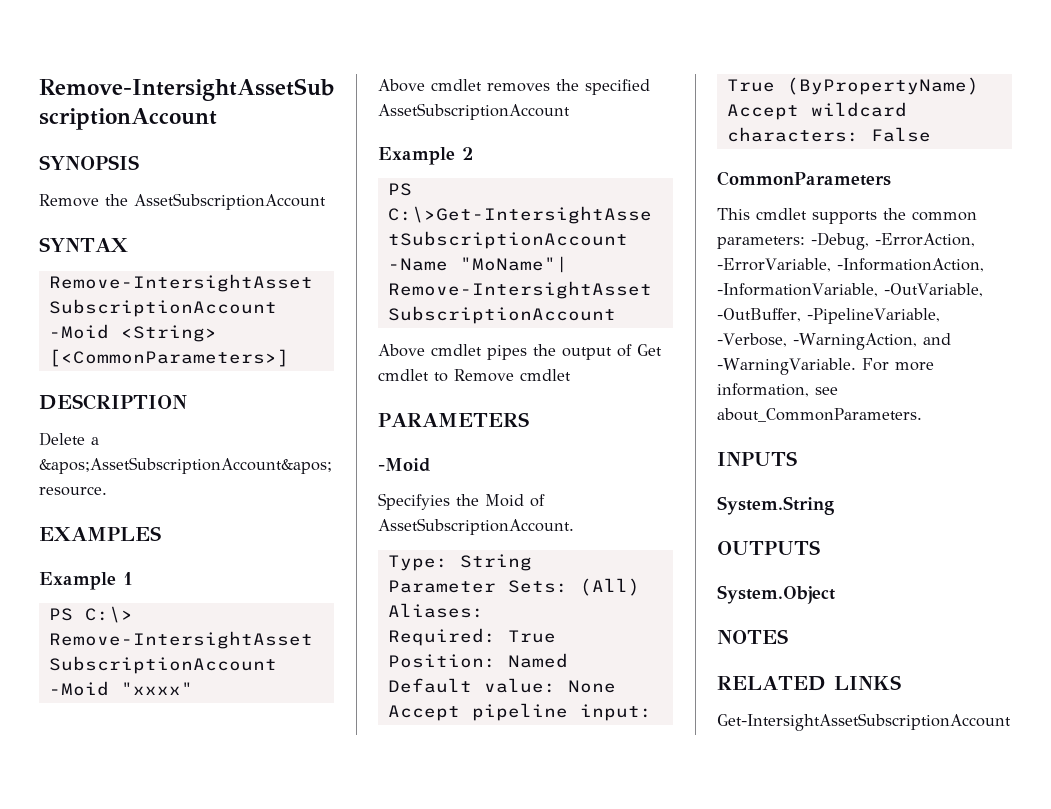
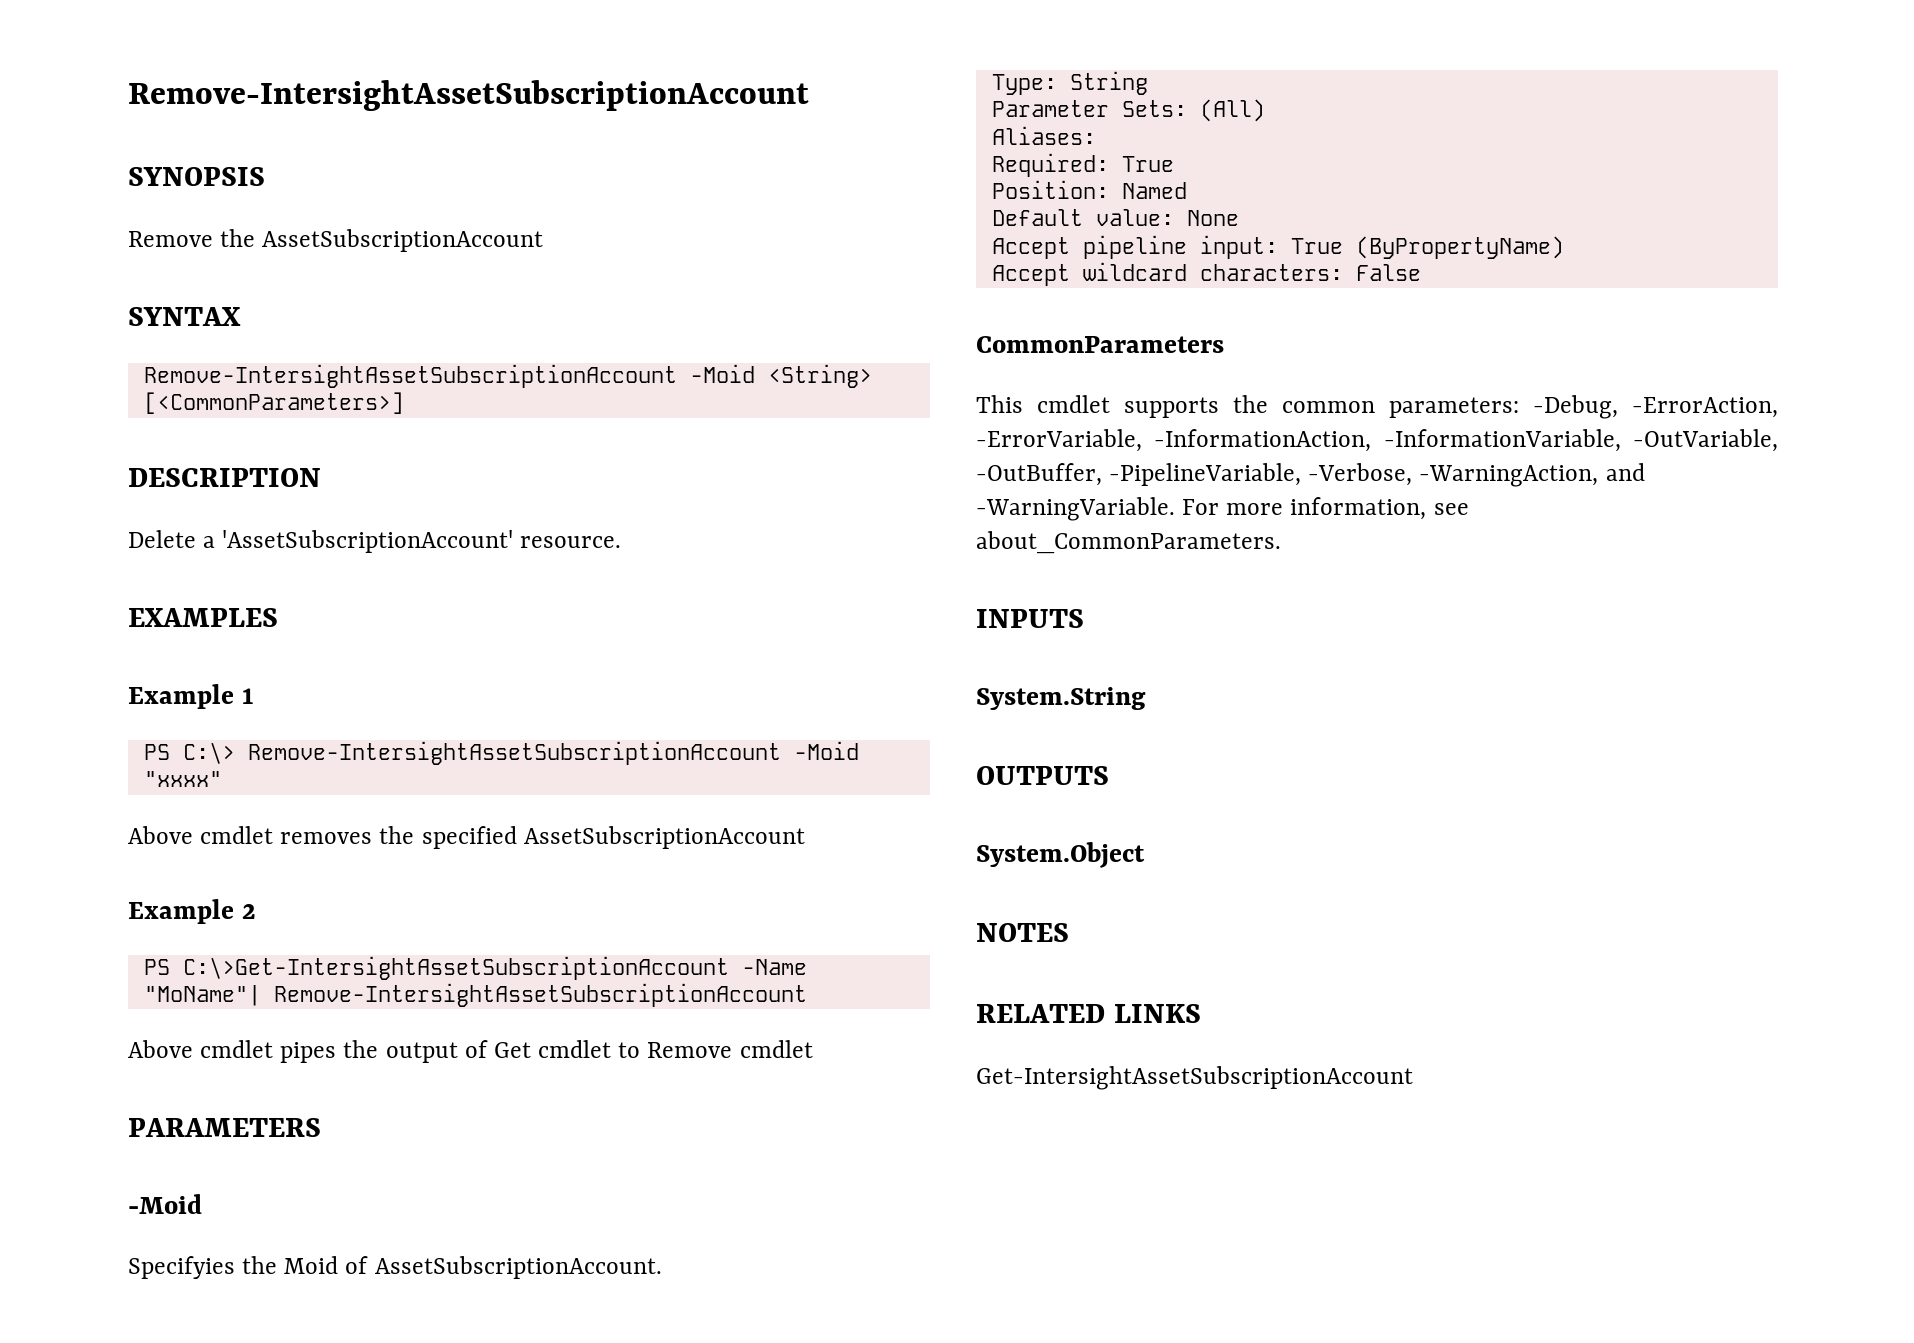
[39,457,332,474] &apos;AssetSubscriptionAccount&apos; -> [222,530,514,553] 'AssetSubscriptionAccount'

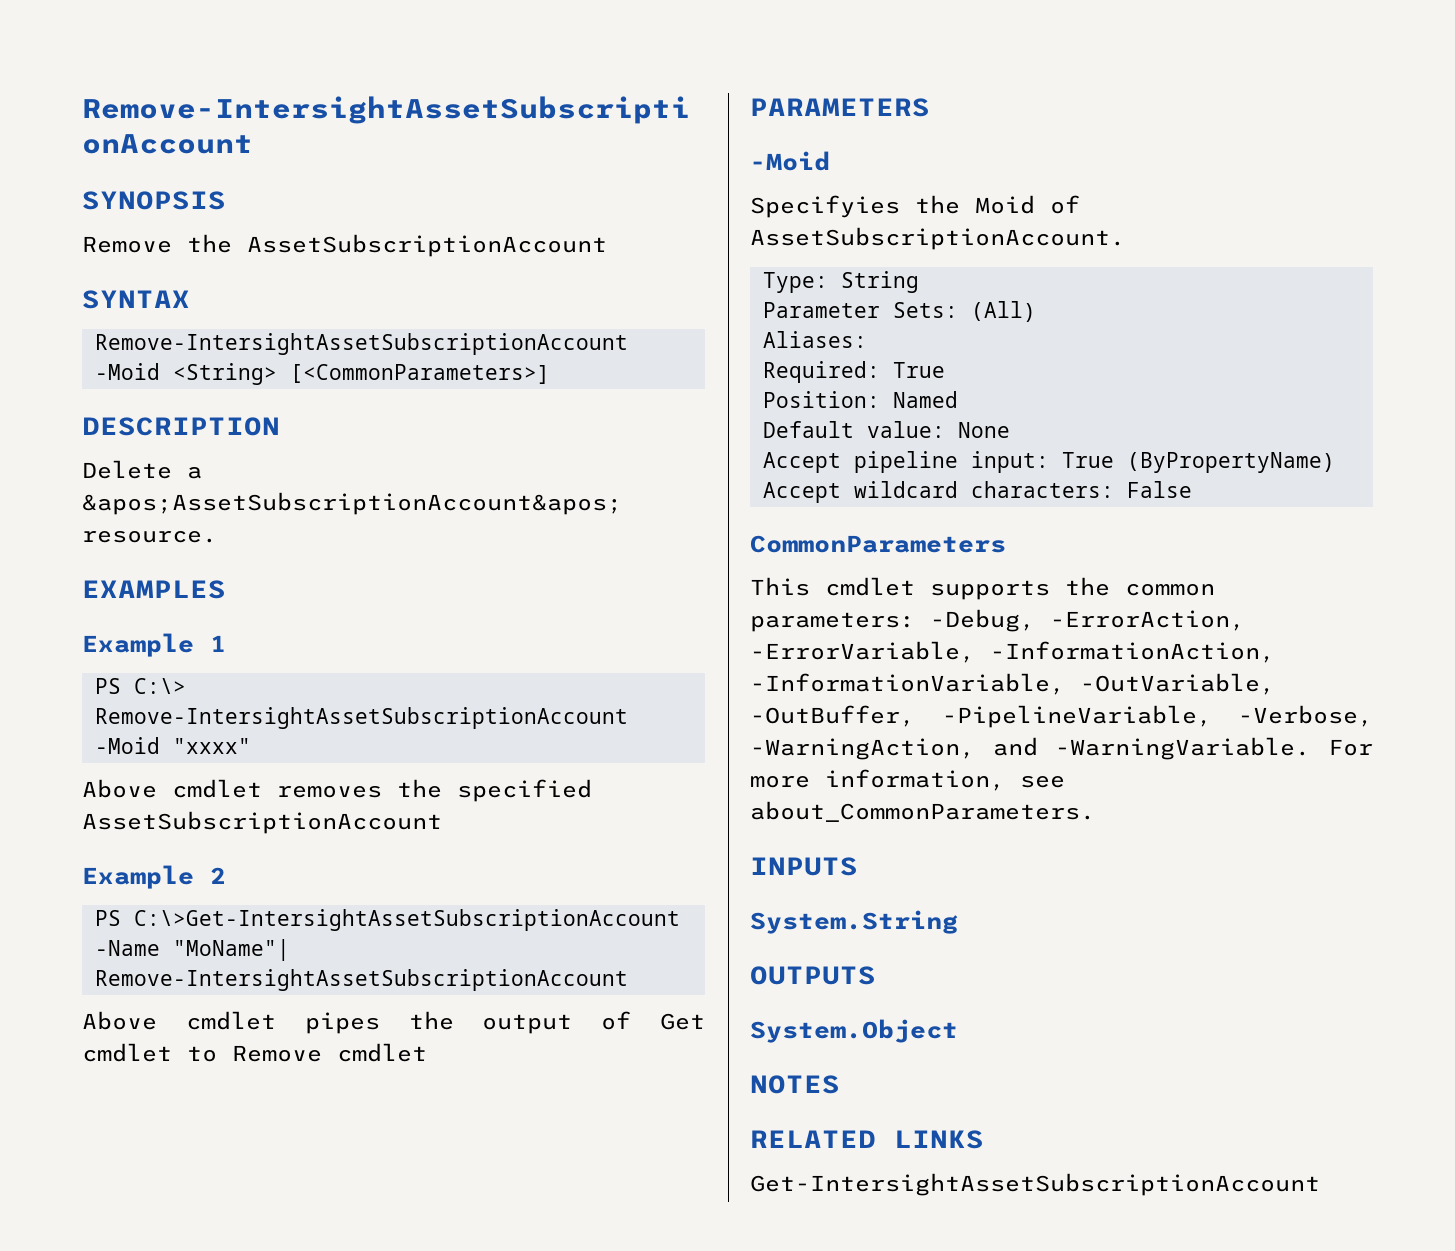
[222,530,514,553] 'AssetSubscriptionAccount' -> [82,492,622,515] &apos;AssetSubscriptionAccount&apos;

